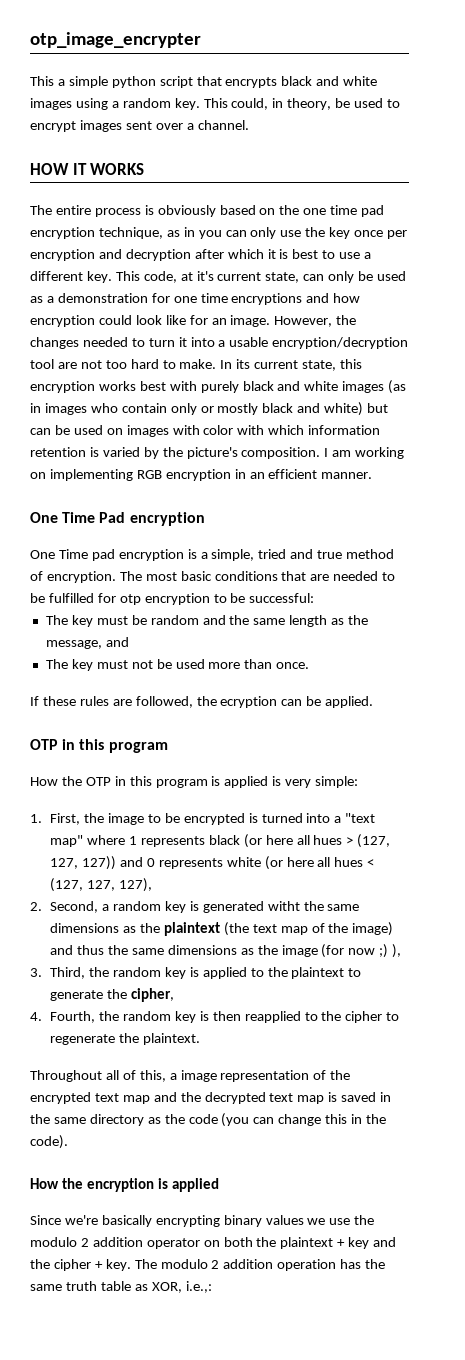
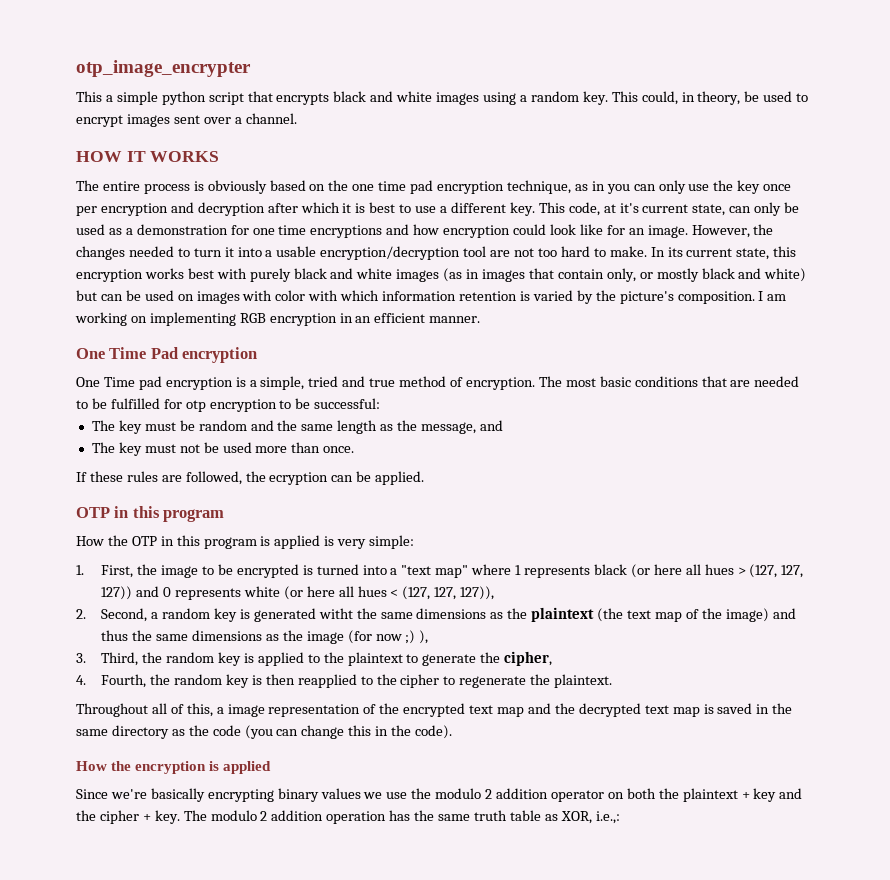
[90,403,197,415] who contain only -> [528,268,636,282] that contain only,
[118,878,152,892] 127), -> [460,586,495,600] 127)),

